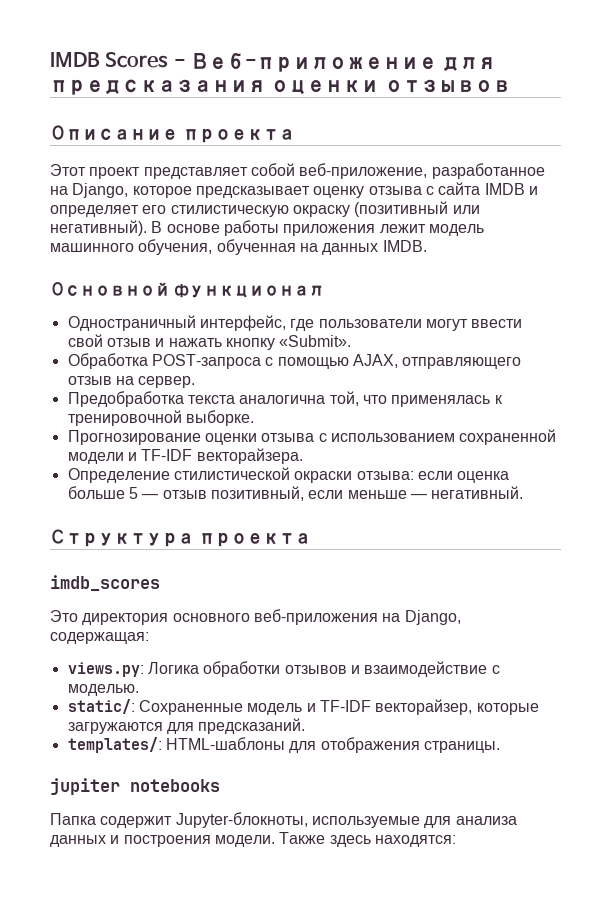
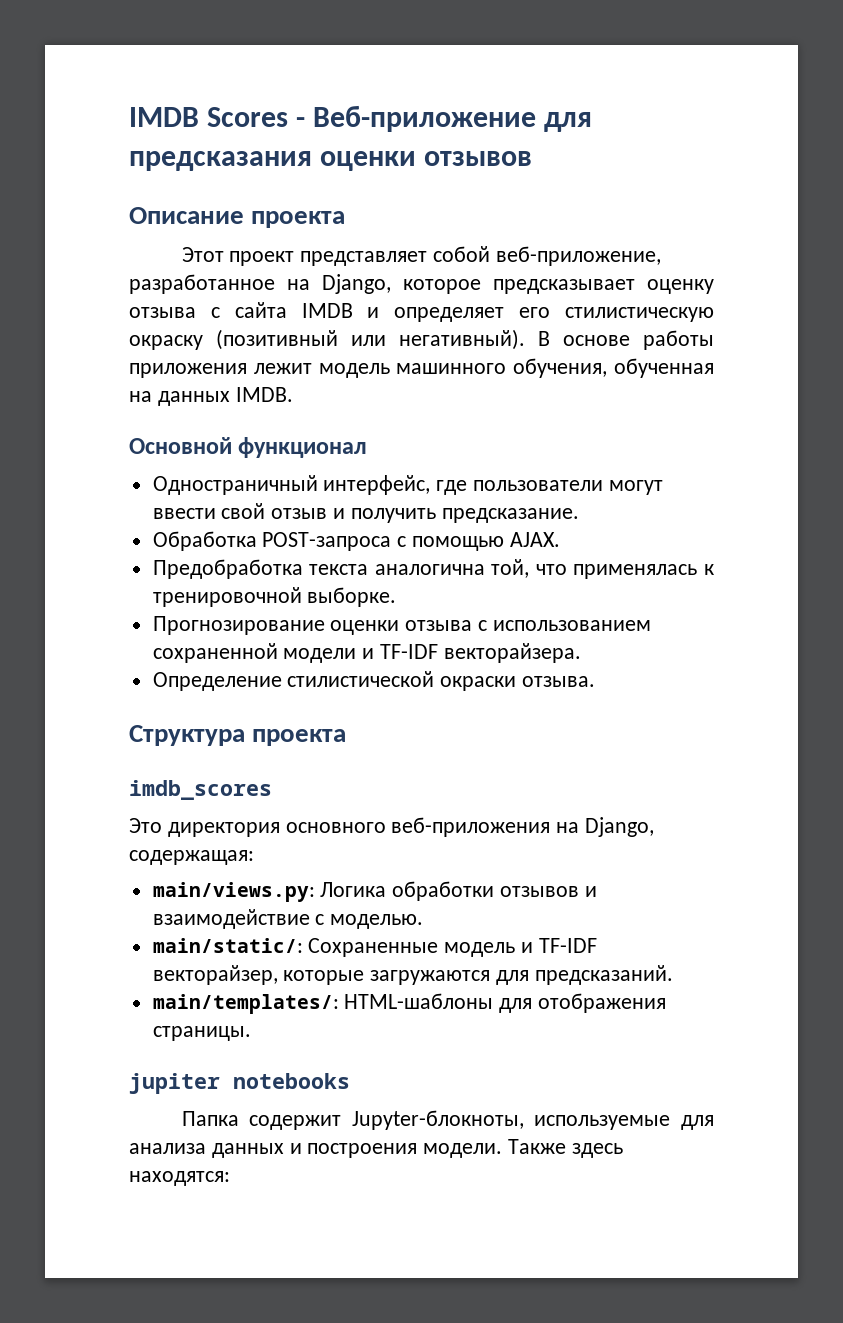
[168,335,352,350] нажать кнопку «Submit». -> [350,508,579,523] получить предсказание.
[352,354,522,369] [67,376,196,388] AJAX, отправляющего отзыв на сервер. -> [509,532,560,547] AJAX.
[356,471,510,483] [67,486,524,501] отзыва: если оценка больше 5 — отзыв позитивный, если меньше — негативный. -> [522,676,596,687] отзыва.
[67,662,144,677] views.py: -> [152,882,315,902] main/views.py:
[67,699,135,714] static/: -> [152,938,303,953] main/static/:
[67,737,162,753] templates/: -> [152,994,339,1014] main/templates/:

